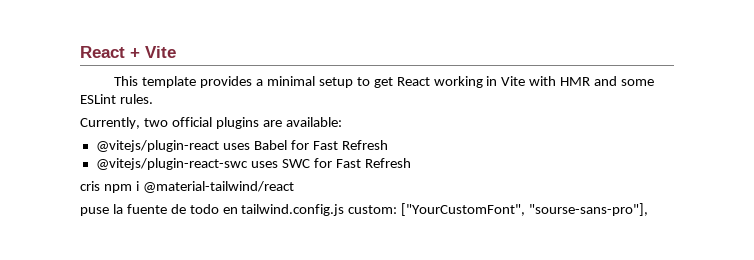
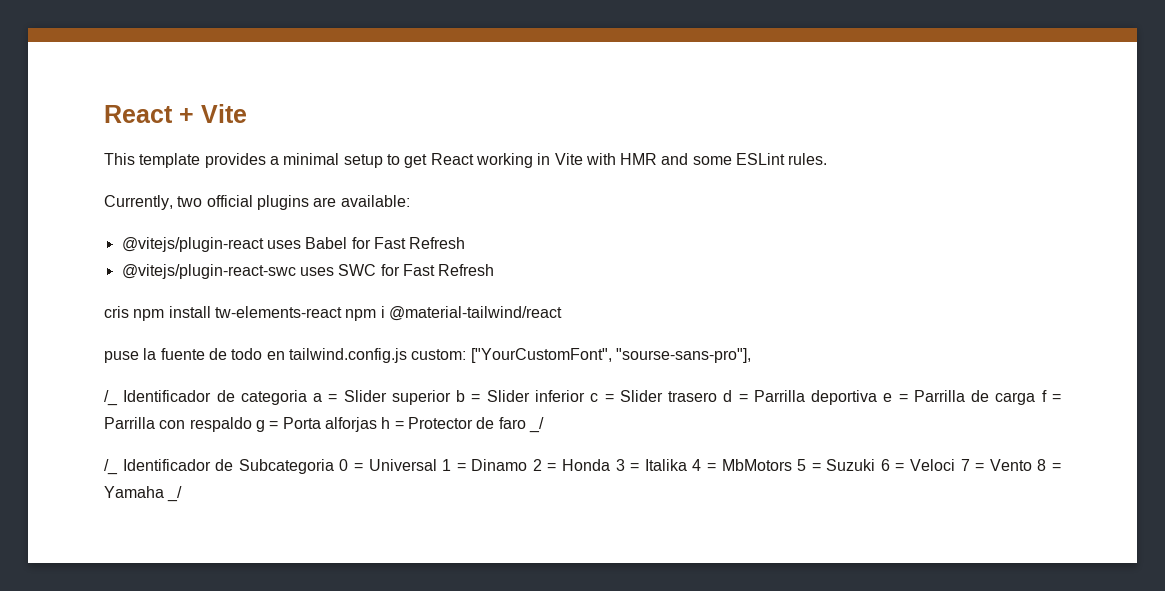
(132, 188) none -> [168,306,377,321] install tw-elements-react npm
(649, 209) none -> [104,390,1061,406] [104,417,544,433] [104,459,1062,475] [104,486,183,502] // /_ Identificador de categoria a = Slider superior b = Slider inferior c = Slider trasero d = Parrilla deportiva e = Parrilla de carga f = Parrilla con respaldo g = Porta alforjas h = Protector de faro _/ // /_ Identificador de Subcategoria 0 = Universal 1 = Dinamo 2 = Honda 3 = Italika 4 = MbMotors 5 = Suzuki 6 = Veloci 7 = Vento 8 = Yamaha _/

